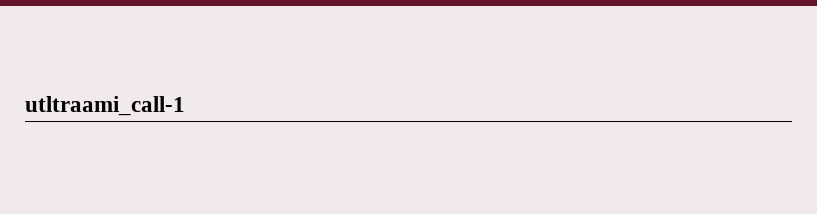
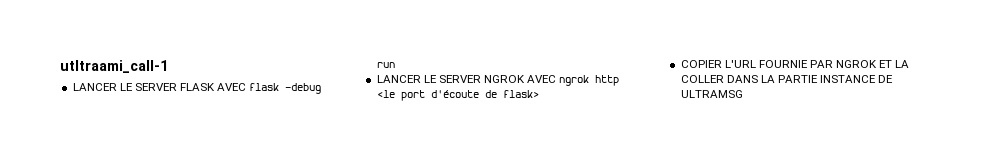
(185, 106) none -> [72,83,322,94] [376,62,395,68] [376,75,620,86] [376,90,539,101] [680,60,910,68] [680,75,894,83] [680,90,743,98] // LANCER LE SERVER FLASK AVEC flask -debug run // LANCER LE SERVER NGROK AVEC ngrok http <le port d'écoute de flask> // COPIER L'URL FOURNIE PAR NGROK ET LA COLLER DANS LA PARTIE INSTANCE DE ULTRAMSG

